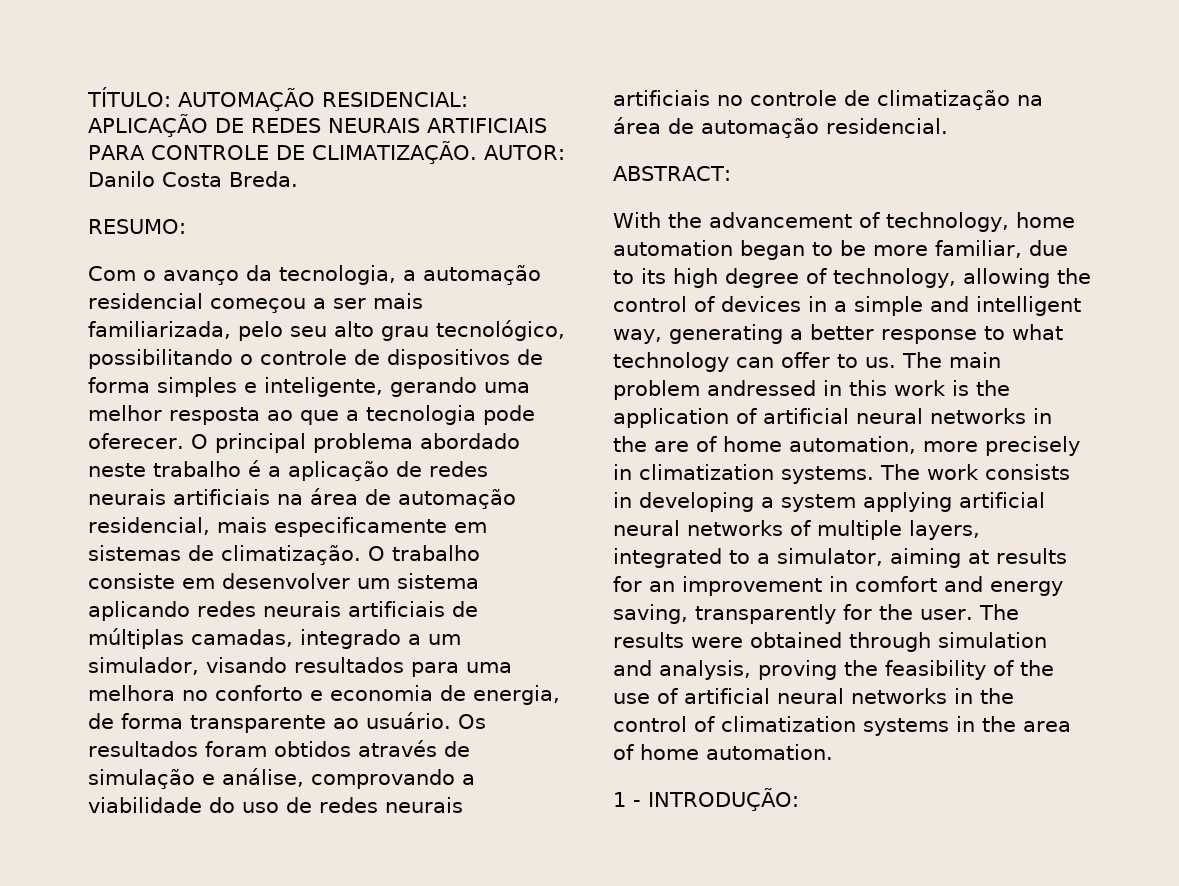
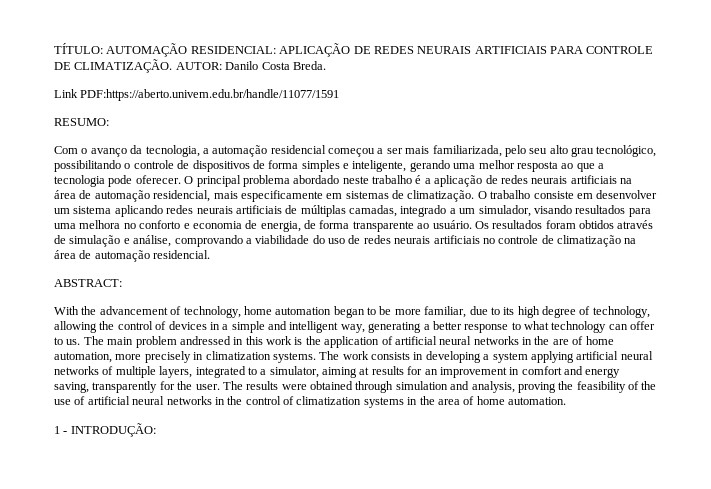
(298, 179) none -> [54,89,340,101] // Link PDF:https://aberto.univem.edu.br/handle/11077/1591

